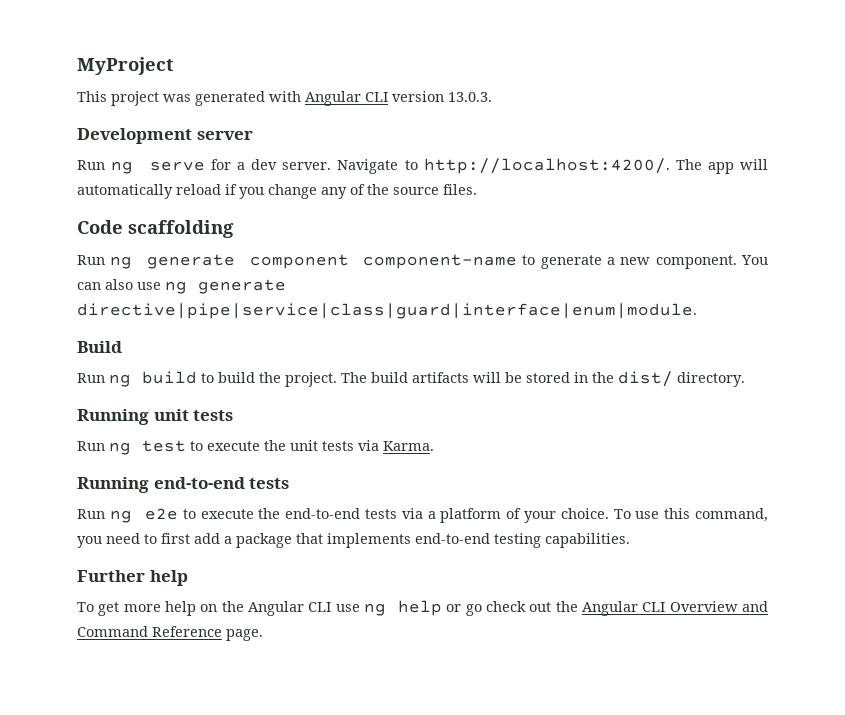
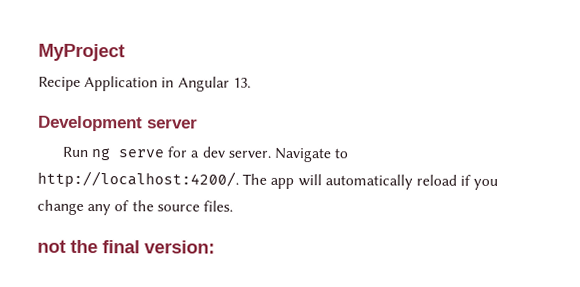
[77,91,492,106] This project was generated with Angular CLI version 13.0.3. -> [38,75,251,92] Recipe Application in Angular 13.
[77,220,234,238] [77,254,768,269] [77,279,286,294] [77,303,697,319] [77,341,122,353] [77,371,745,387] [77,409,234,425] [77,440,434,455] [77,477,290,493] [77,508,768,523] [77,533,630,548] [77,570,188,586] [77,600,769,616] [77,626,263,641] Code scaffolding // Run ng generate component component-name to generate a new component. You can also use ng generate directive|pipe|service|class|guard|interface|enum|module. // Build // Run ng build to build the project. The build artifacts will be stored in the dist/ directory. // Running unit tests // Run ng test to execute the unit tests via Karma. // Running end-to-end tests // Run ng e2e to execute the end-to-end tests via a platform of your choice. To use this command, you need to first add a package that implements end-to-end testing capabilities. // Further help // To get more help on the Angular CLI use ng help or go check out the Angular CLI Overview and Command Reference page. -> [37,239,215,254] not the final version:

